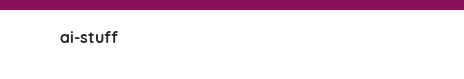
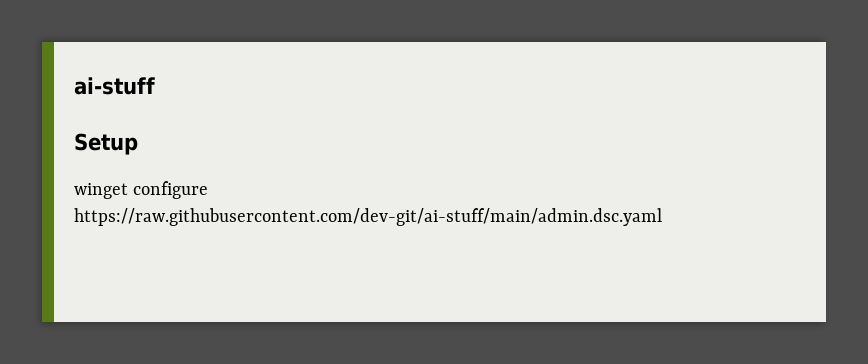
(118, 37) none -> [74,133,138,155] [74,181,209,199] [74,208,662,226] // Setup // winget configure https://raw.githubusercontent.com/dev-git/ai-stuff/main/admin.dsc.yaml

